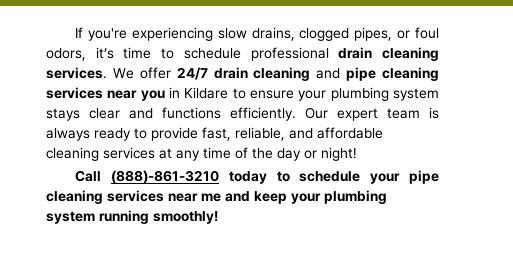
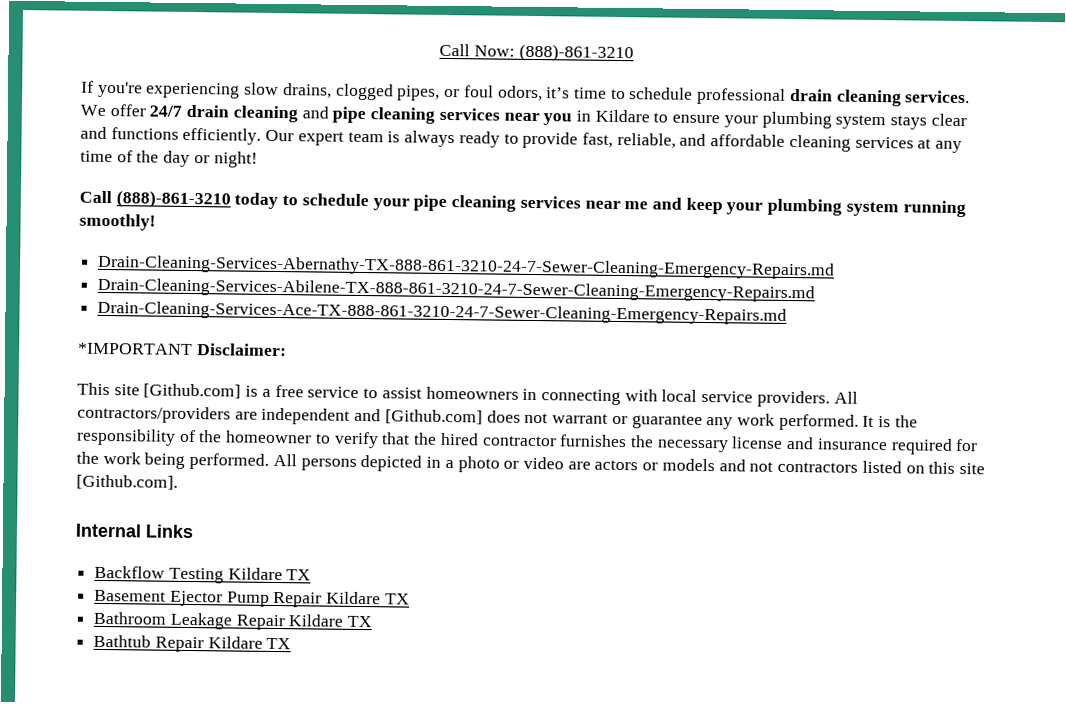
(75, 32) none -> [439,43,634,63] Call Now: (888)-861-3210 //
(218, 217) none -> [97,254,836,280] [97,277,816,303] [97,300,788,325] [78,342,287,357] [77,382,858,408] [77,405,918,431] [76,428,979,455] [76,451,985,475] [76,474,178,490] [75,523,194,539] [94,565,312,584] [94,589,410,608] [93,611,373,631] [93,634,292,653] // Drain-Cleaning-Services-Abernathy-TX-888-861-3210-24-7-Sewer-Cleaning-Emergency-Repairs.md // Drain-Cleaning-Services-Abilene-TX-888-861-3210-24-7-Sewer-Cleaning-Emergency-Repairs.md // Drain-Cleaning-Services-Ace-TX-888-861-3210-24-7-Sewer-Cleaning-Emergency-Repairs.md // *IMPORTANT Disclaimer: // This site [Github.com] is a free service to assist homeowners in connecting with local service providers. All contractors/providers are independent and [Github.com] does not warrant or guarantee any work performed. It is the responsibility of the homeowner to verify that the hired contractor furnishes the necessary license and insurance required for the work being performed. All persons depicted in a photo or video are actors or models and not contractors listed on this site [Github.com]. // Internal Links // Backflow Testing Kildare TX // Basement Ejector Pump Repair Kildare TX // Bathroom Leakage Repair Kildare TX // Bathtub Repair Kildare TX

